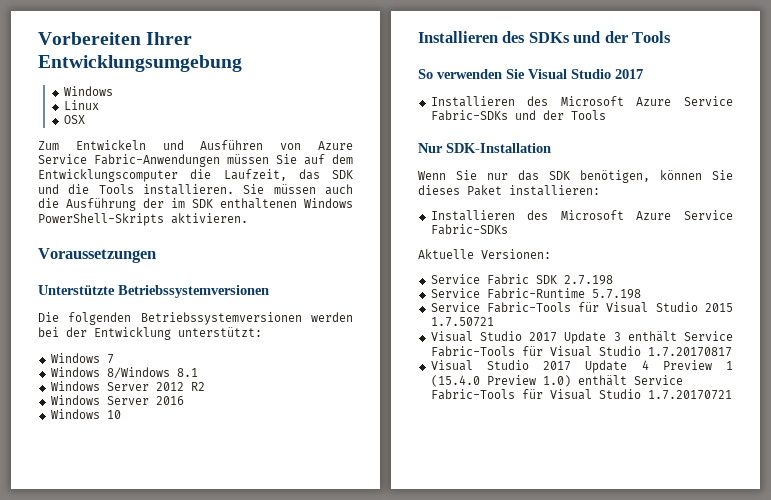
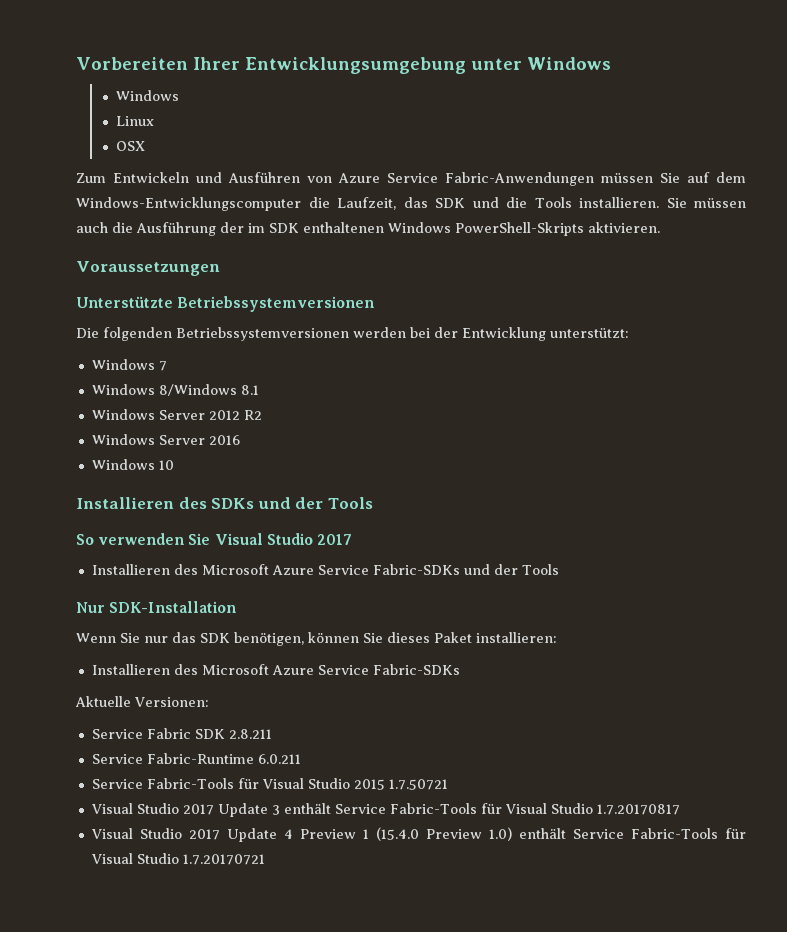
(242, 63) none -> [470,57,611,70] unter Windows
[38,169,178,182] Entwicklungscomputer -> [76,197,301,211] Windows-Entwicklungscomputer
[563,275,613,285] 2.7.198 -> [228,729,272,739] 2.8.211
[591,289,641,299] 5.7.198 -> [257,754,301,764] 6.0.211

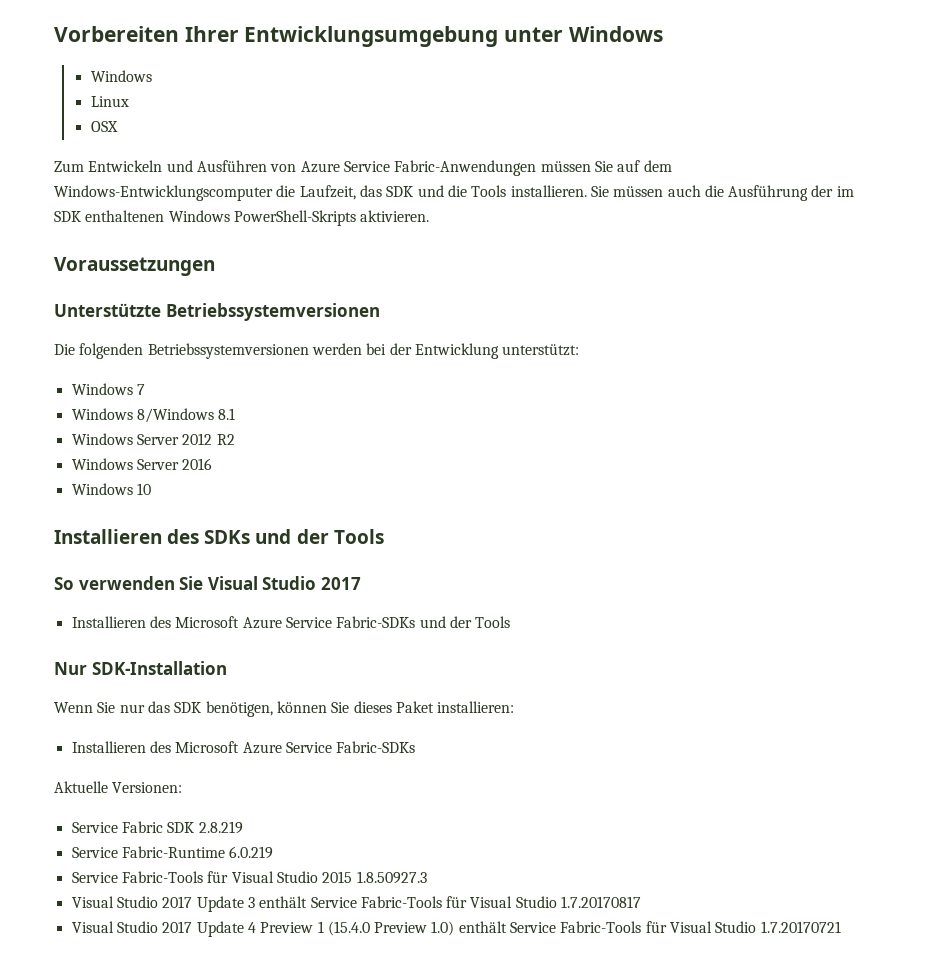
[228,729,272,739] 2.8.211 -> [198,821,243,834] 2.8.219
[257,754,301,764] 6.0.211 -> [229,846,274,859] 6.0.219
[388,779,448,790] 1.7.50721 -> [356,871,427,884] 1.8.50927.3

